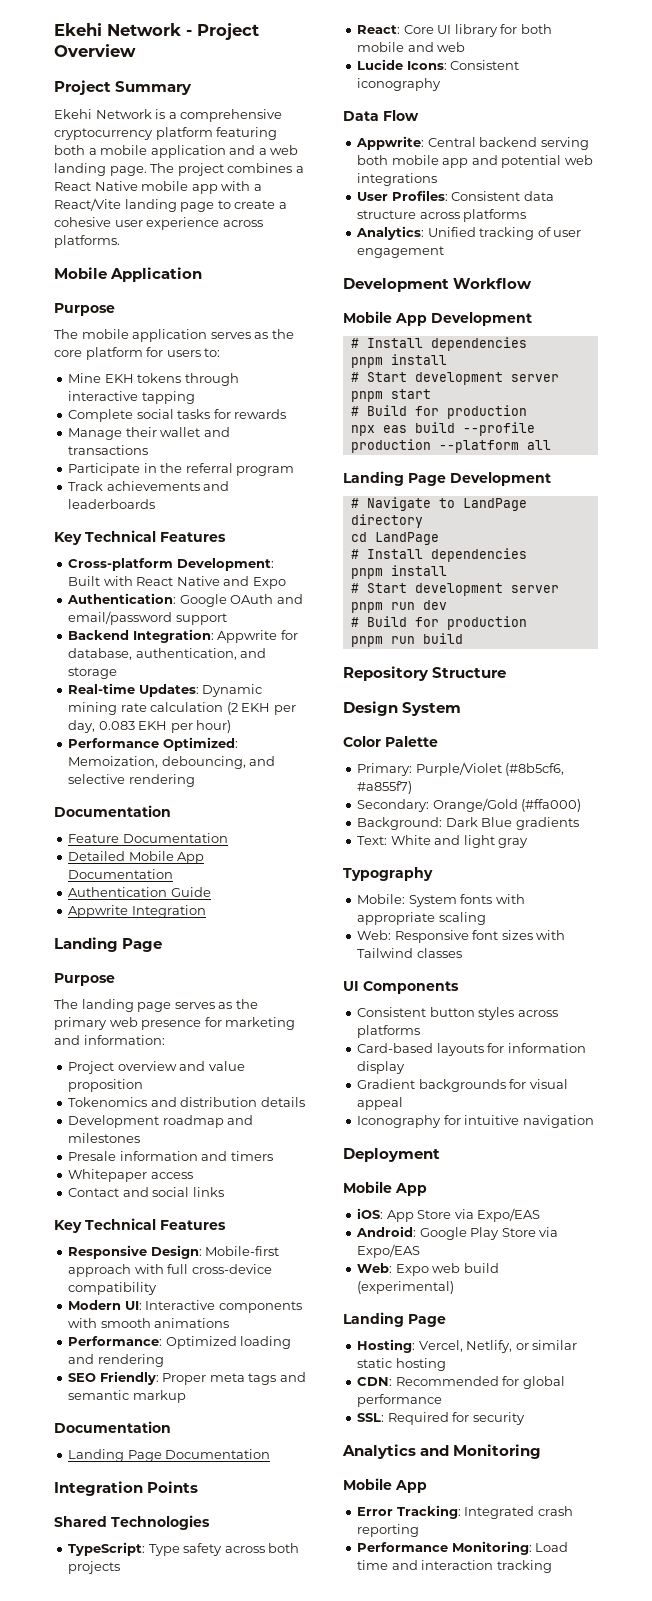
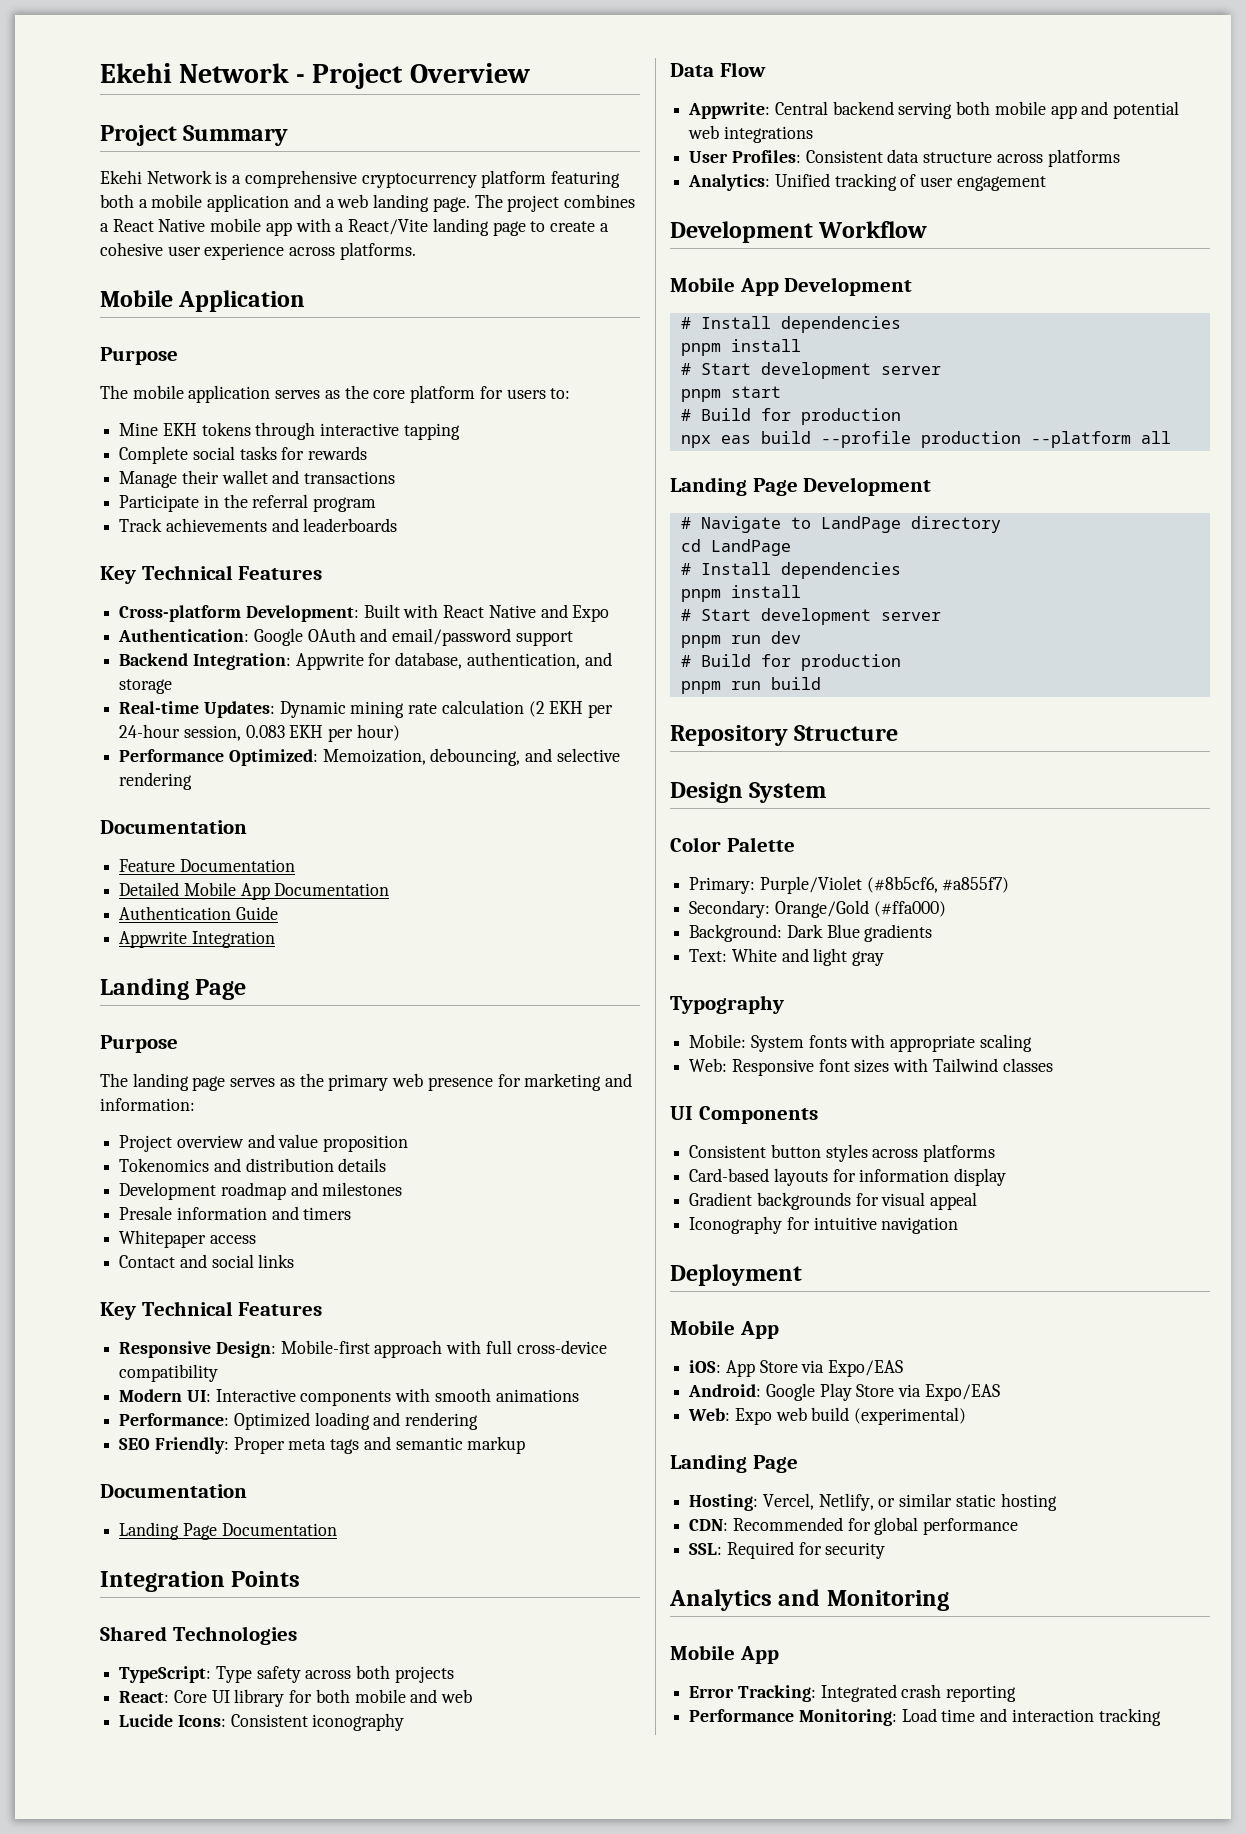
[68,720,96,733] day, -> [119,724,241,741] 24-hour session,

